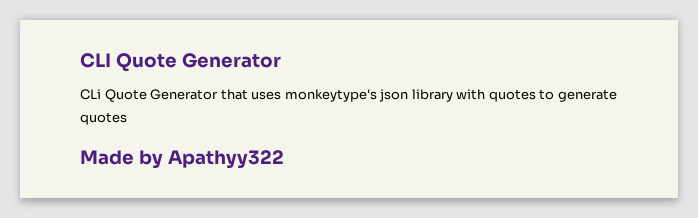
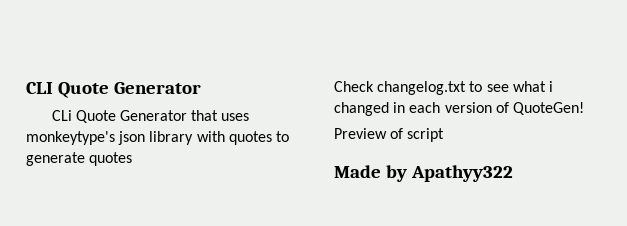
(127, 118) none -> [334,81,553,95] [334,102,584,116] [334,128,445,142] // Check changelog.txt to see what i changed in each version of QuoteGen! // Preview of script

